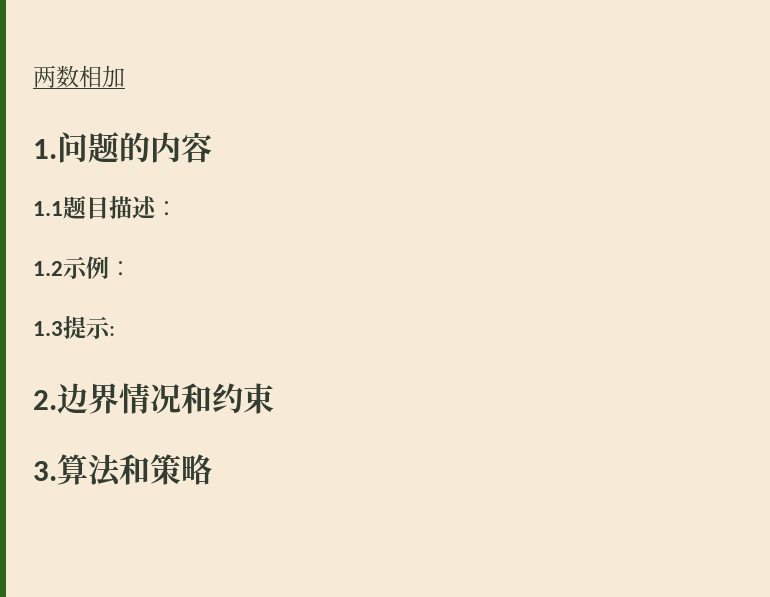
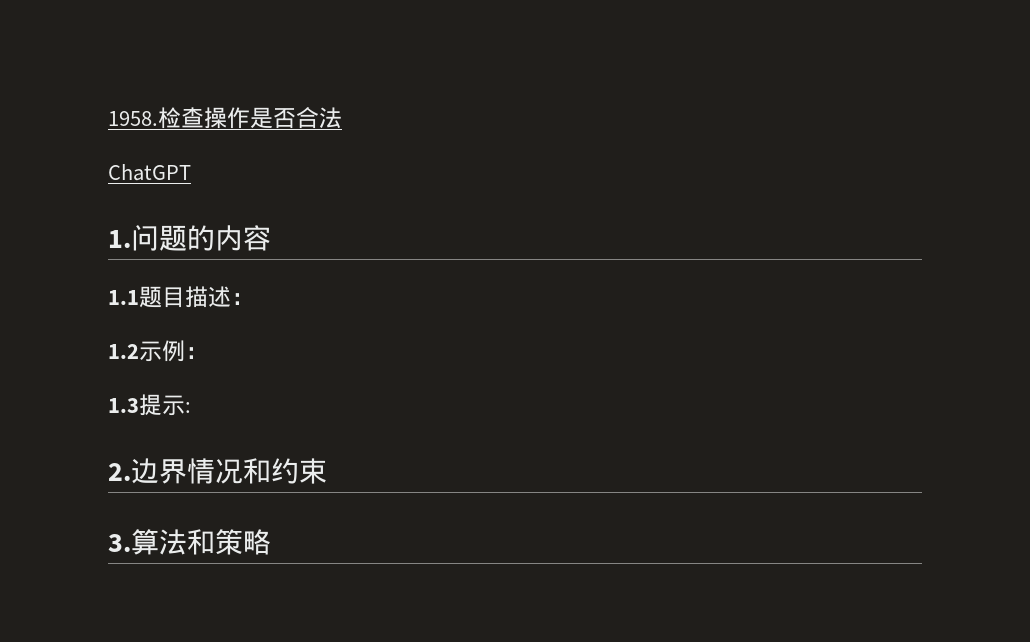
[33,65,125,88] 两数相加 -> [108,107,342,129] [108,164,191,181] 1958.检查操作是否合法 // ChatGPT

